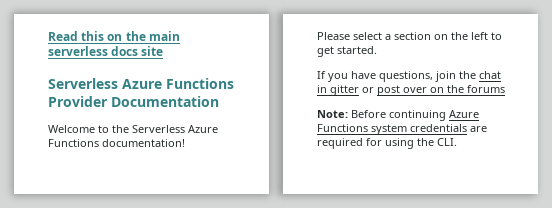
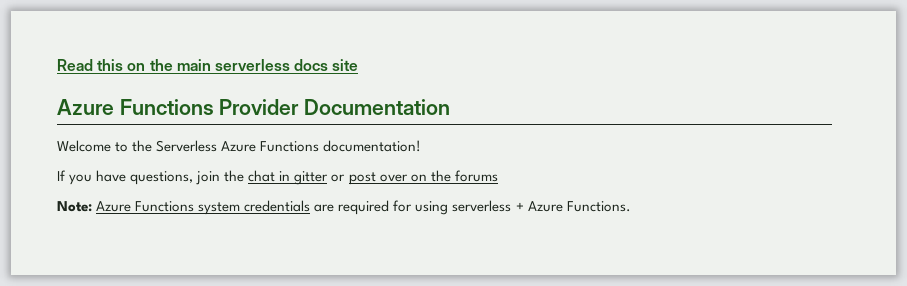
[48,78,118,89] Serverless -> (359, 65) none
[317,32,502,40] [317,46,377,57] // Please select a section on the left to get started. -> (422, 146) none
[351,110,446,121] Before continuing -> (92, 206) none
[417,138,457,146] the CLI. -> [452,200,631,212] serverless + Azure Functions.

